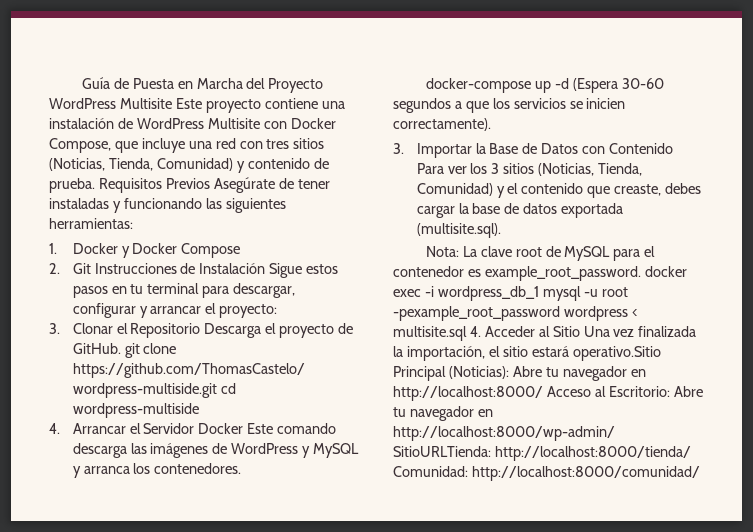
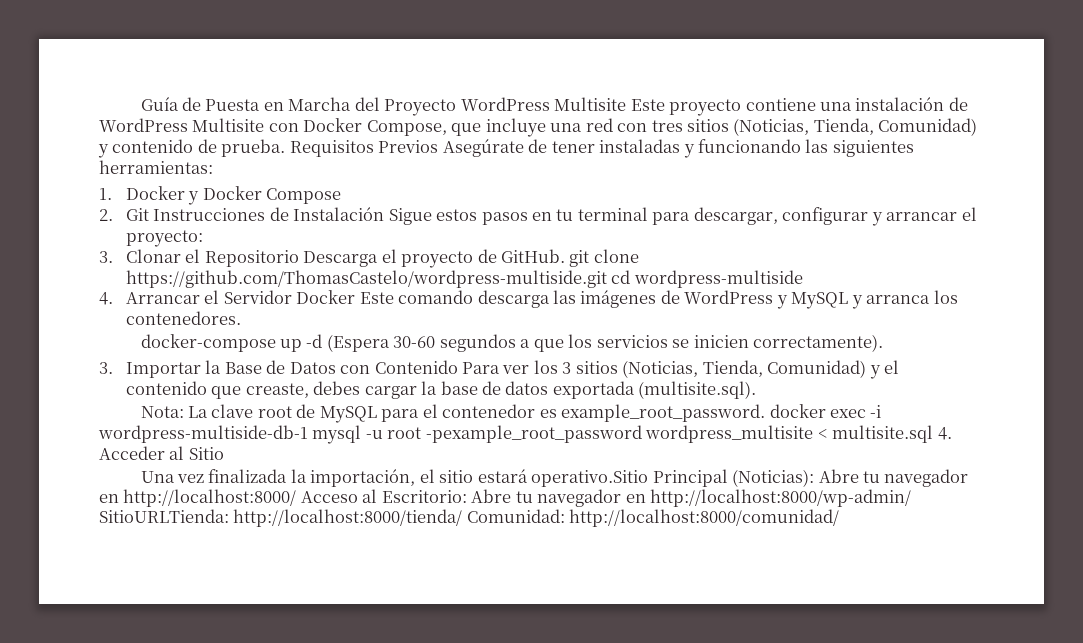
[437,286,539,301] wordpress_db_1 -> [98,425,308,443] wordpress-multiside-db-1
[563,306,628,321] wordpress -> [645,425,814,443] wordpress_multisite
(580, 331) none -> (224, 453) //

